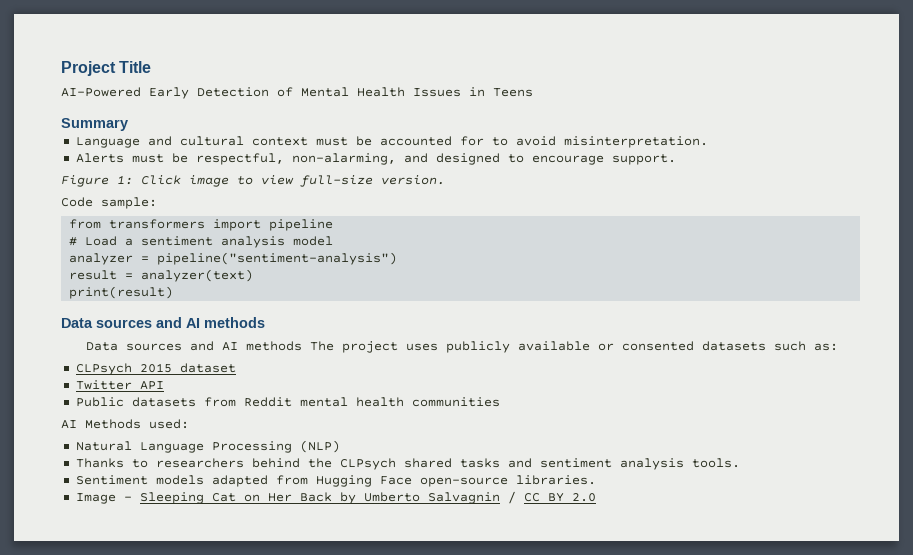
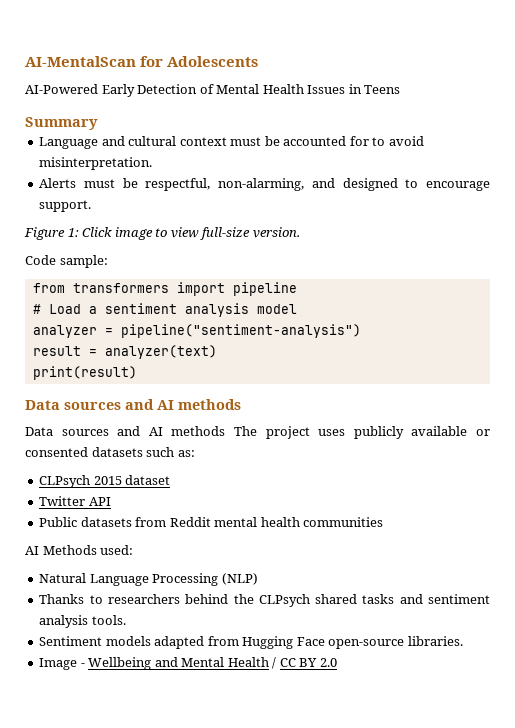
[61,61,152,76] Project Title -> [25,56,259,67] AI-MentalScan for Adolescents
[139,492,500,504] Sleeping Cat on Her Back by Umberto Salvagnin -> [88,657,269,670] Wellbeing and Mental Health

